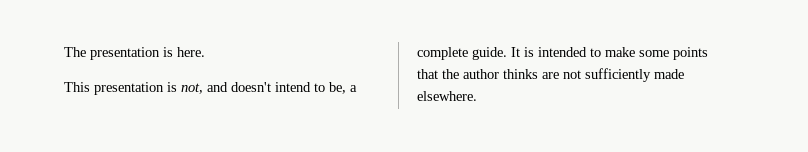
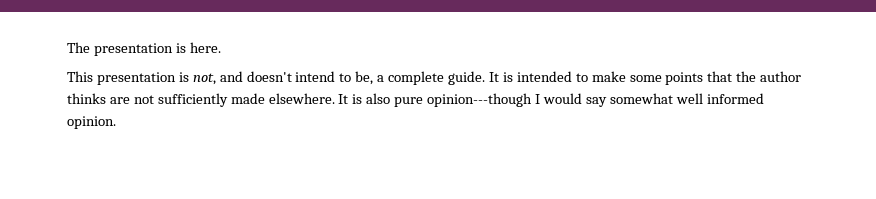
(477, 96) none -> [338,93,764,107] [67,116,116,129] It is also pure opinion---though I would say somewhat well informed opinion.

